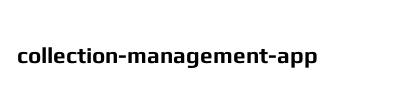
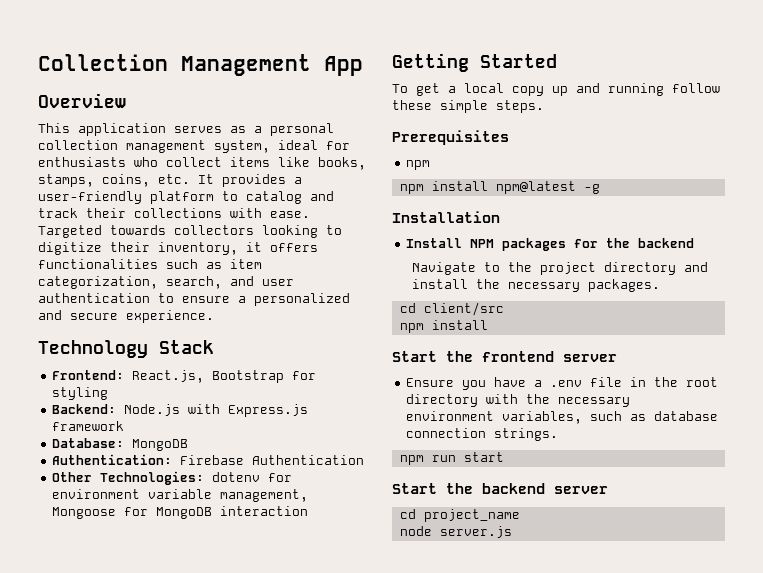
[17,47,318,68] collection-management-app -> [38,54,363,76] [38,93,126,108] [38,123,334,136] [38,140,350,153] [38,157,366,170] [38,174,302,187] [38,191,334,204] [38,208,310,218] [38,225,342,238] [38,242,318,255] [38,259,262,269] [38,276,294,289] [38,293,350,306] [38,310,214,323] [38,340,214,358] [52,370,317,383] [52,387,109,400] [52,404,309,417] [52,421,125,431] [52,438,189,451] [52,454,365,465] [52,471,293,485] [52,489,309,502] [52,506,309,519] [392,53,557,72] [392,83,720,96] [392,100,544,113] [392,130,509,145] [406,160,431,170] [399,181,600,194] [392,211,500,223] [406,238,695,251] [411,262,708,275] [411,279,660,292] [399,302,504,316] [399,320,488,333] [392,351,617,362] [406,377,719,390] [406,394,631,407] [406,411,719,424] [406,428,559,441] [399,452,504,465] [392,483,608,494] [399,509,520,522] [399,526,512,538] Collection Management App // Overview // This application serves as a personal collection management system, ideal for enthusiasts who collect items like books, stamps, coins, etc. It provides a user-friendly platform to catalog and track their collections with ease. Targeted towards collectors looking to digitize their inventory, it offers functionalities such as item categorization, search, and user authentication to ensure a personalized and secure experience. // Technology Stack // Frontend: React.js, Bootstrap for styling // Backend: Node.js with Express.js framework // Database: MongoDB // Authentication: Firebase Authentication // Other Technologies: dotenv for environment variable management, Mongoose for MongoDB interaction // Getting Started // To get a local copy up and running follow these simple steps. // Prerequisites // npm // npm install npm@latest -g // Installation // Install NPM packages for the backend // Navigate to the project directory and install the necessary packages. // cd client/src // npm install // Start the frontend server // Ensure you have a .env file in the root directory with the necessary environment variables, such as database connection strings. // npm run start // Start the backend server // cd project_name // node server.js

